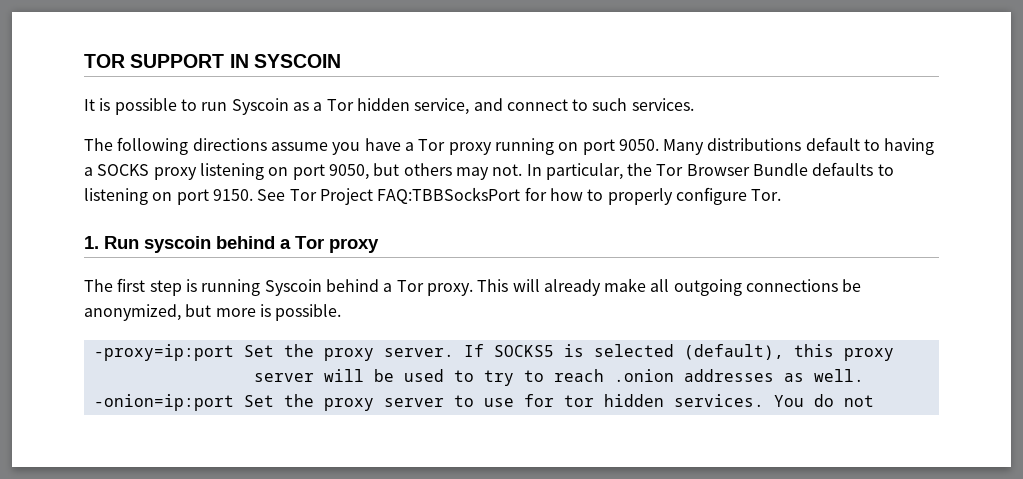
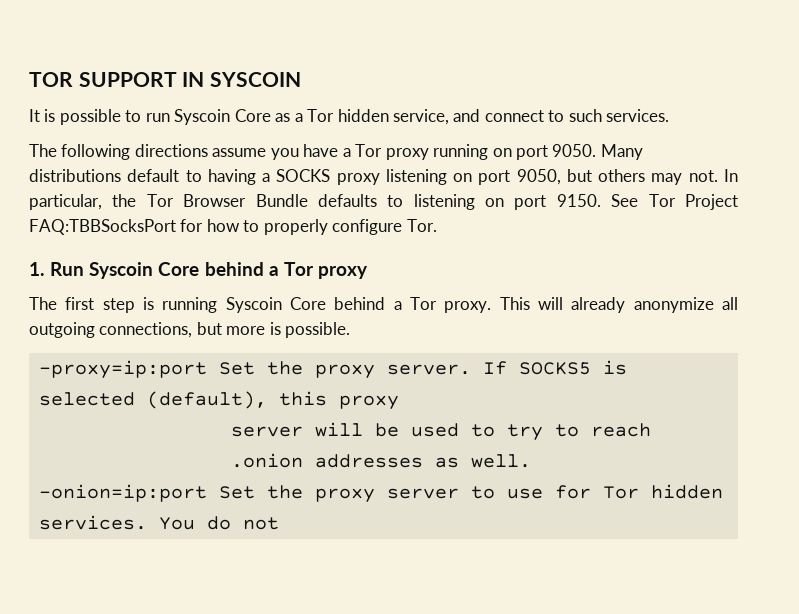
(289, 106) none -> [234,109,271,122] Core
[144,236,211,253] syscoin -> [89,262,200,279] Syscoin Core
(322, 287) none -> [290,297,327,310] Core
[604,278,647,292] make -> [633,297,714,313] anonymize
[746,279,862,292] [84,304,181,321] connections be anonymized, -> [99,322,193,338] connections,
[563,395,594,407] tor -> [602,486,639,499] Tor

